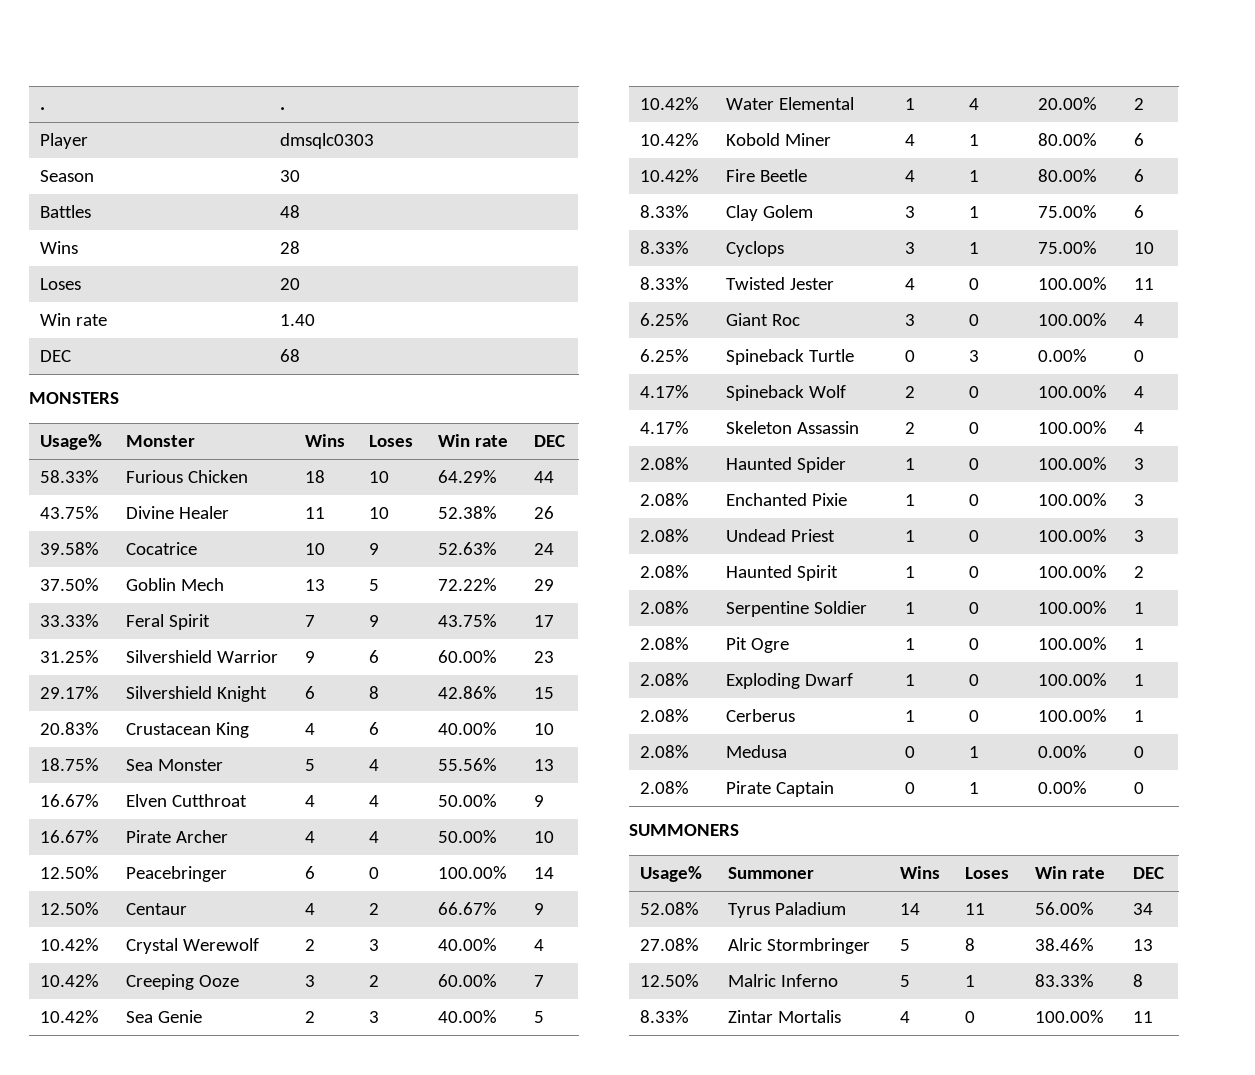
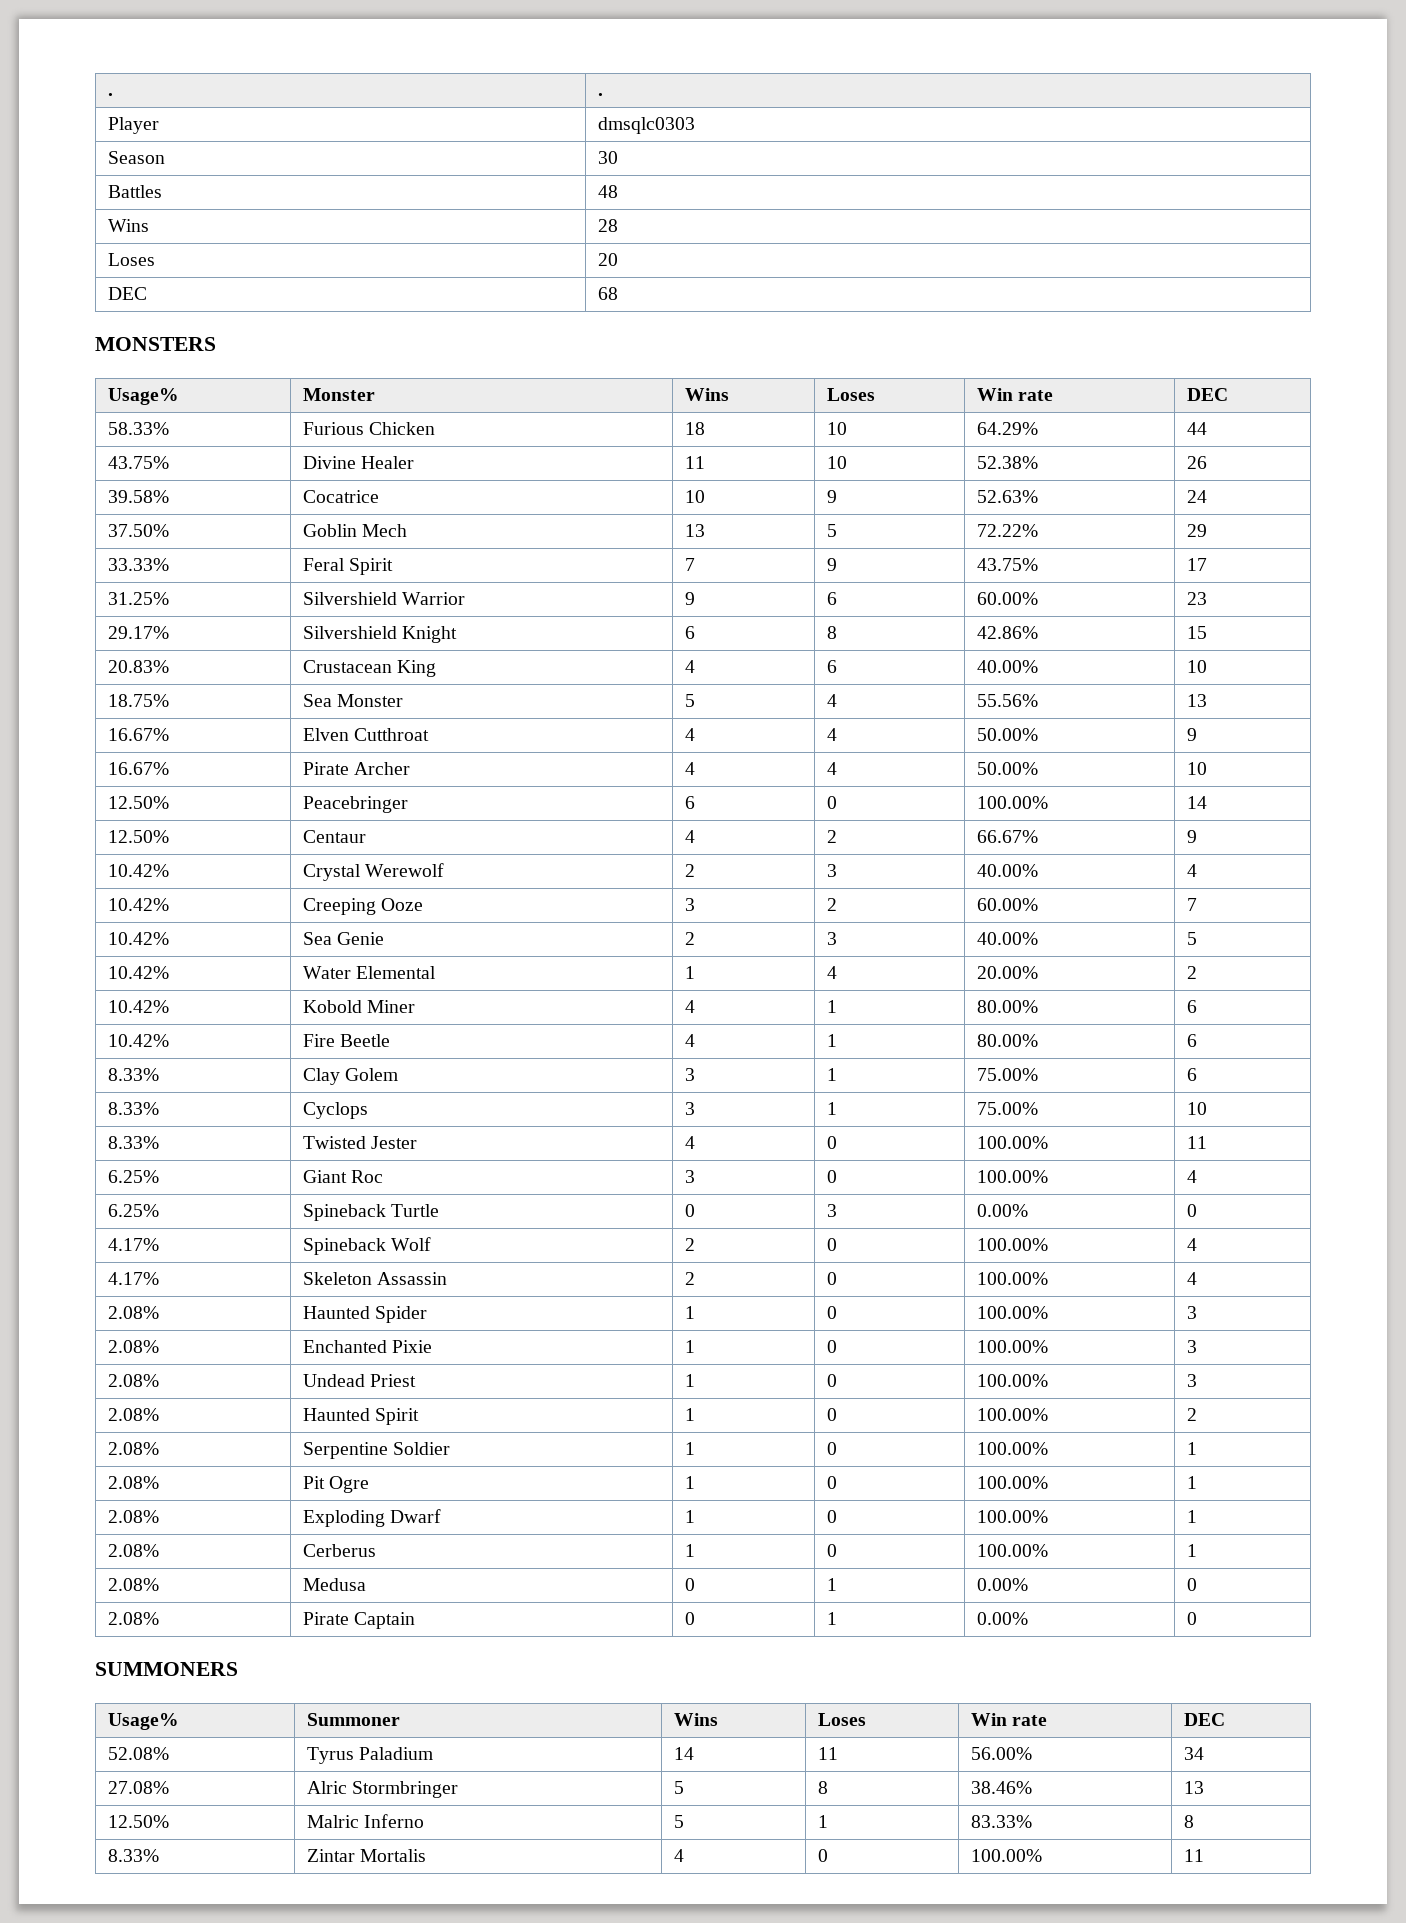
[39,313,107,326] [279,314,315,326] // Win rate | 1.40 -> (618, 259) none

